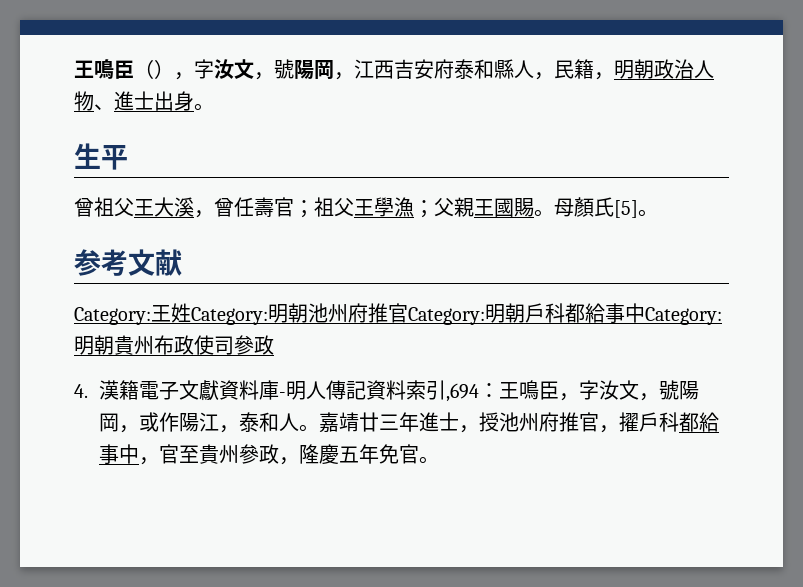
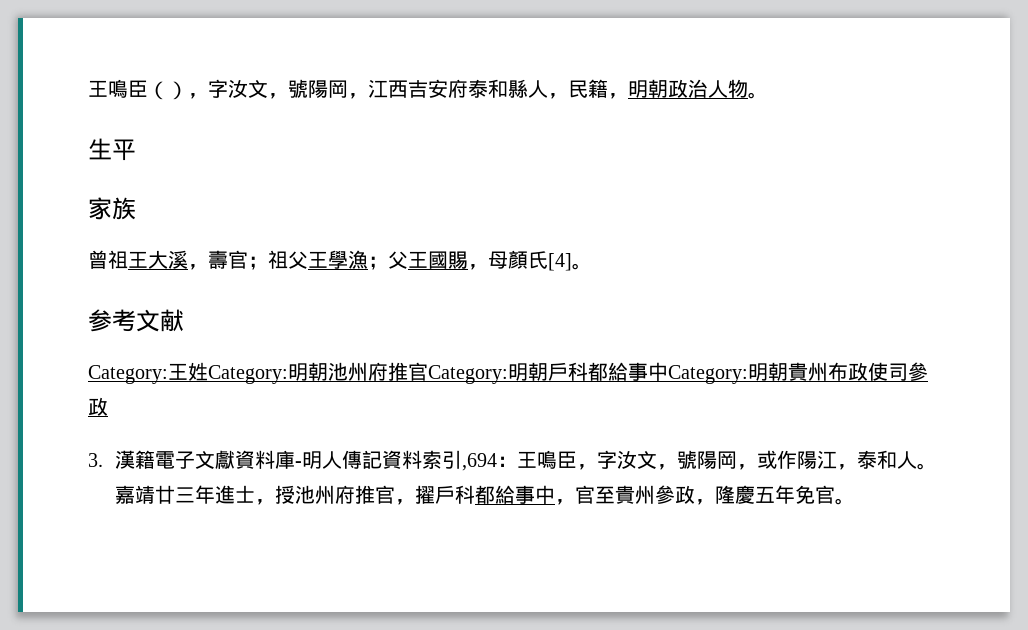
[94,91,194,111] 、進士出身 -> (748, 88) none
(128, 157) none -> [88,197,136,220] // 家族
[114,198,134,217] 父 -> (128, 259) none
[214,197,254,217] 曾任 -> (208, 267) none
[454,197,638,218] 親王國賜。母顏氏[5] -> [408,250,572,271] 王國賜，母顏氏[4]
[74,384,88,398] 4. -> [88,453,103,467] 3.

